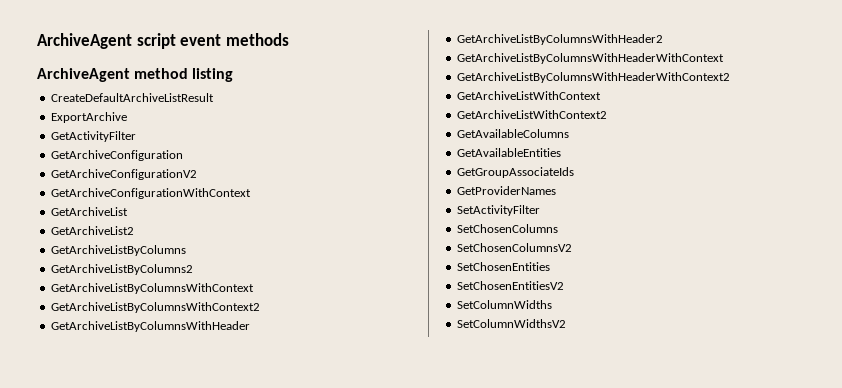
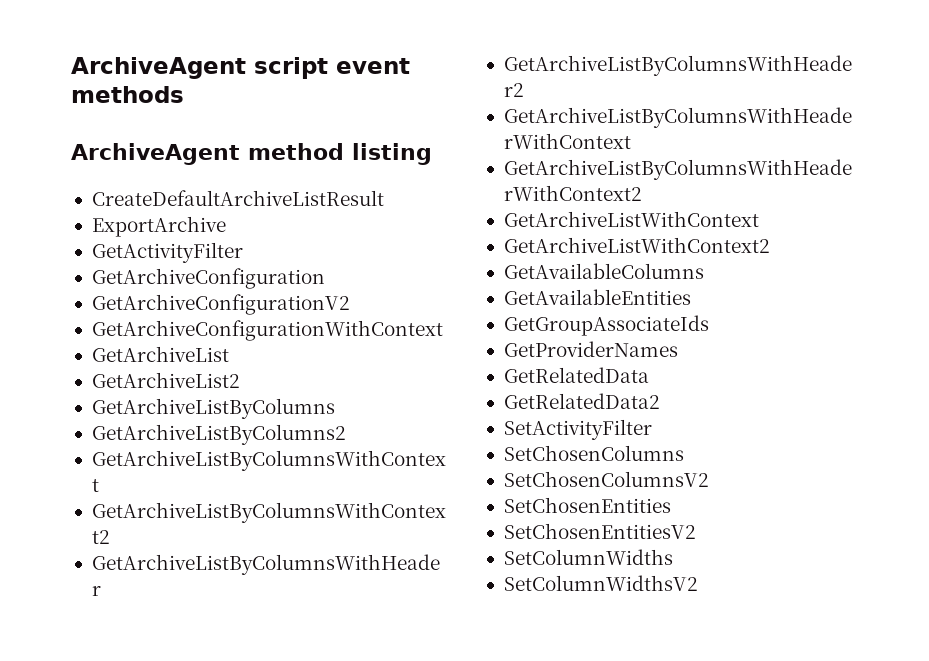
(556, 190) none -> [503,367,649,383] [503,393,660,409] // GetRelatedData // GetRelatedData2

